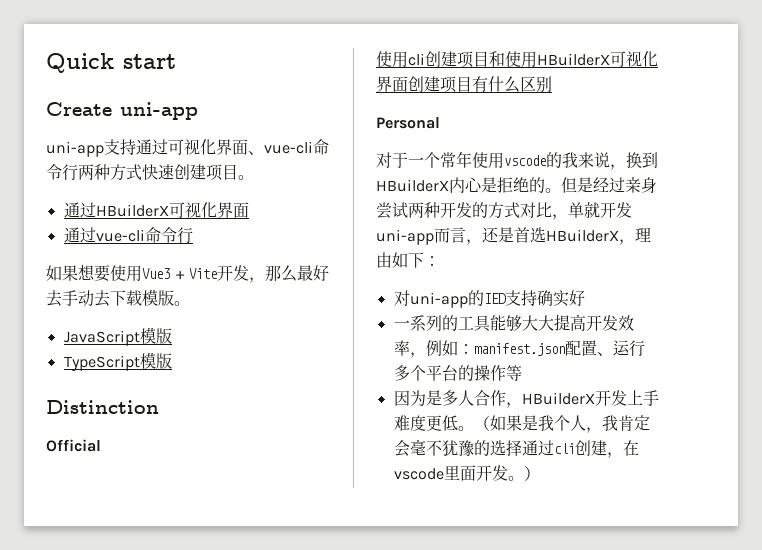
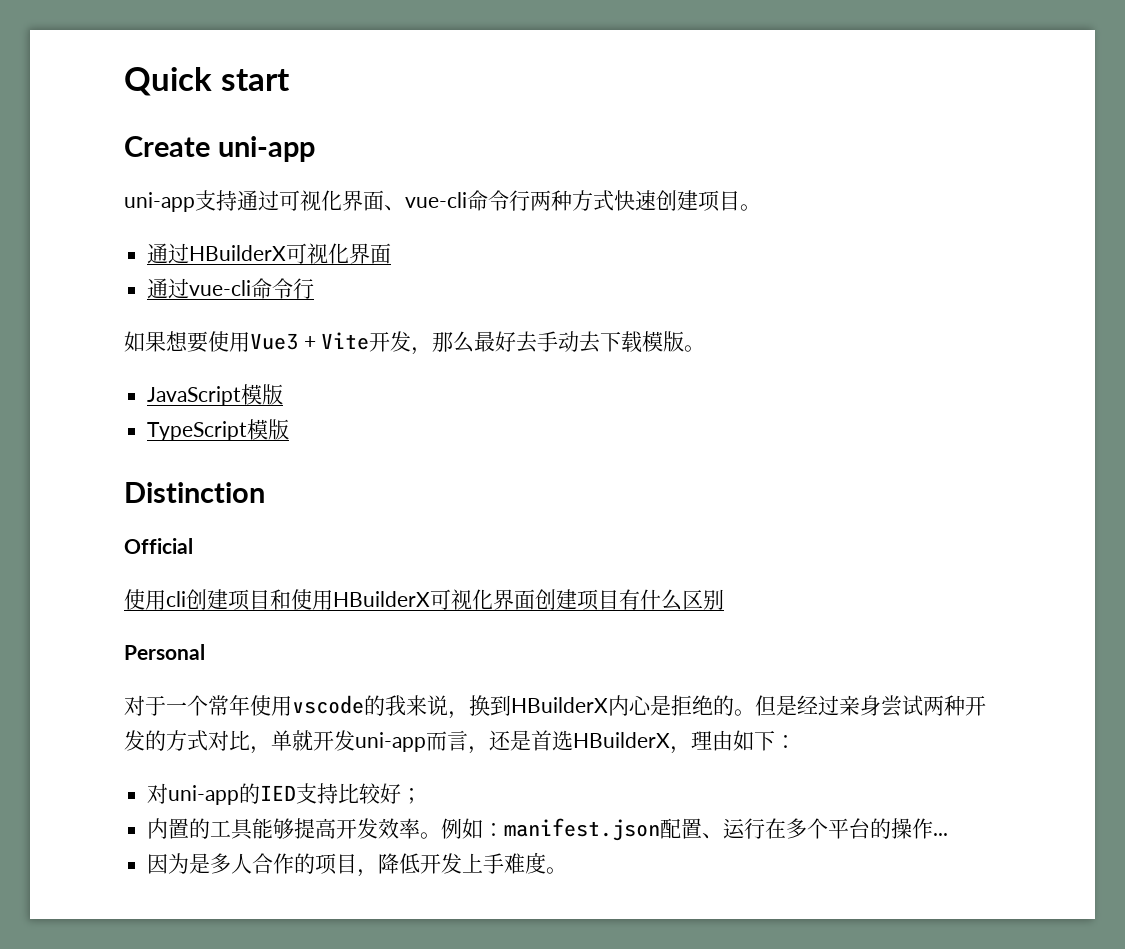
[536,290,585,307] [393,315,442,331] 确实好 // 一系列 -> [338,783,423,804] [147,818,190,839] 比较好； // 内置
[521,315,554,331] 大大 -> (295, 828) none
[409,352,426,358] ， -> [420,832,442,839] 。
(645, 348) none -> [765,818,787,839] 在
[505,365,522,381] 等 -> [933,833,949,836] ...
[505,390,659,408] [393,415,650,433] [393,439,639,458] [393,465,540,481] ，HBuilderX开发上手难度更低。（如果是我个人，我肯定会毫不犹豫的选择通过cli创建，在vscode里面开发。） -> [294,852,568,877] 的项目，降低开发上手难度。

